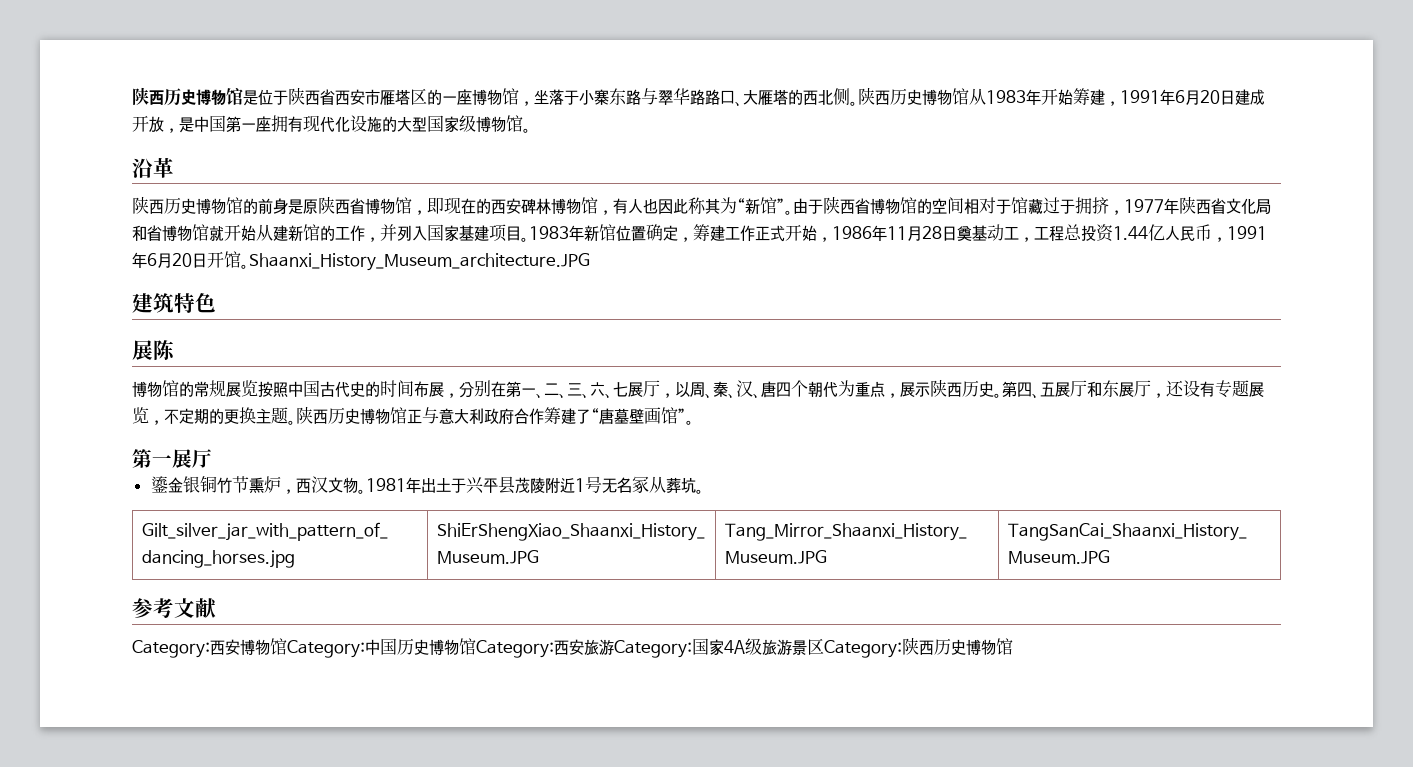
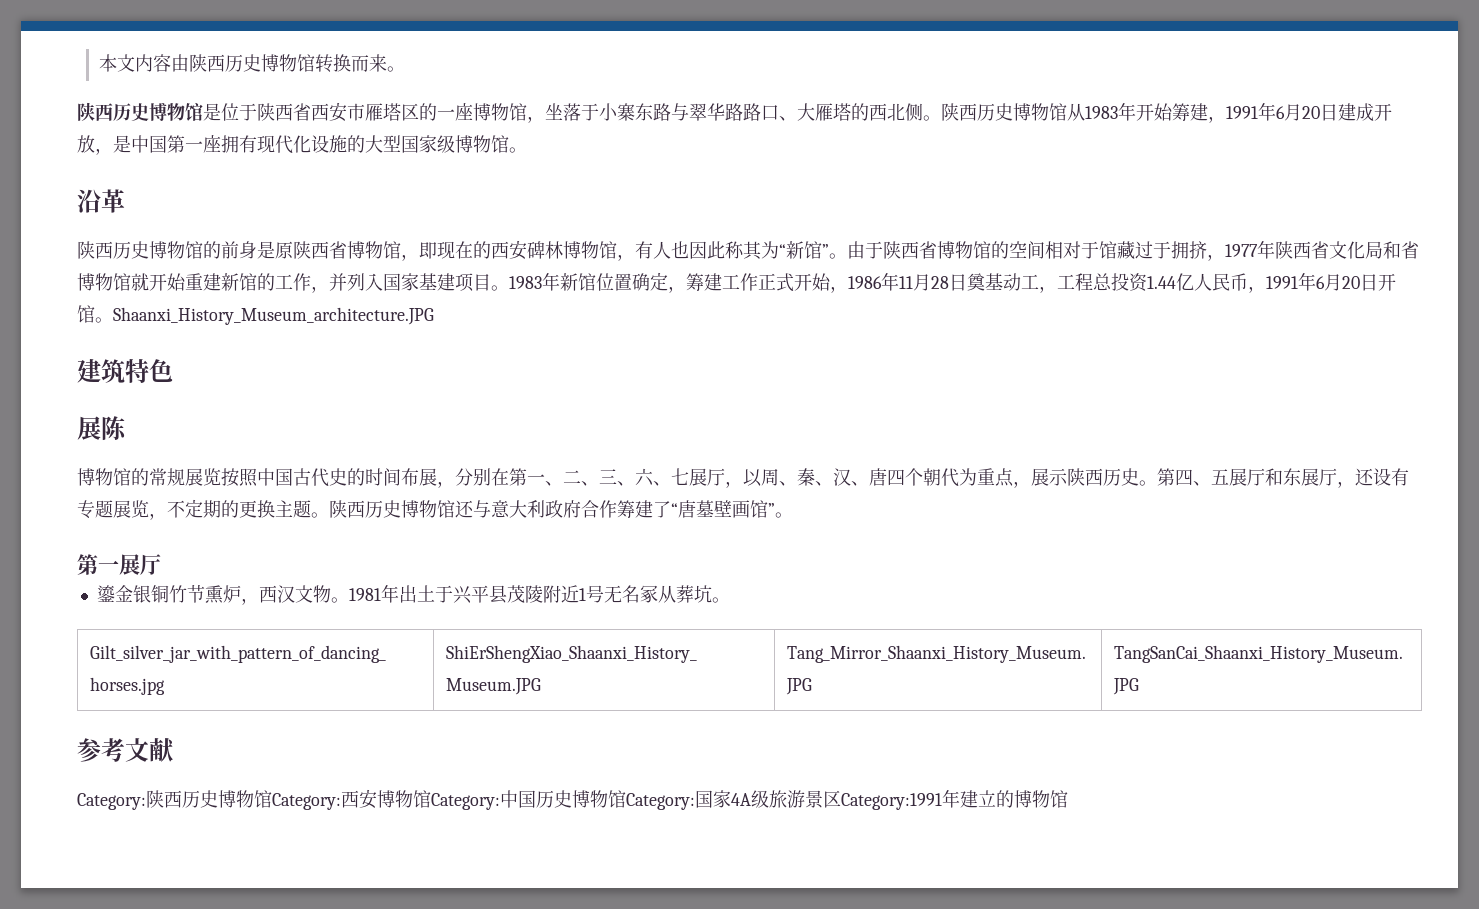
(132, 96) none -> [98,54,405,73] 本文内容由陕西历史博物馆转换而来。 //
[256,224,273,241] 从 -> [185,273,203,290] 重
[407,409,422,424] 正 -> [455,500,474,518] 还
(210, 649) none -> [146,790,341,810] 陕西历史博物馆Category:
[554,639,692,658] 西安旅游Category: -> (695, 801) none
[824,637,966,658] Category:陕西历史 -> [841,789,1014,810] Category:1991年建立的

